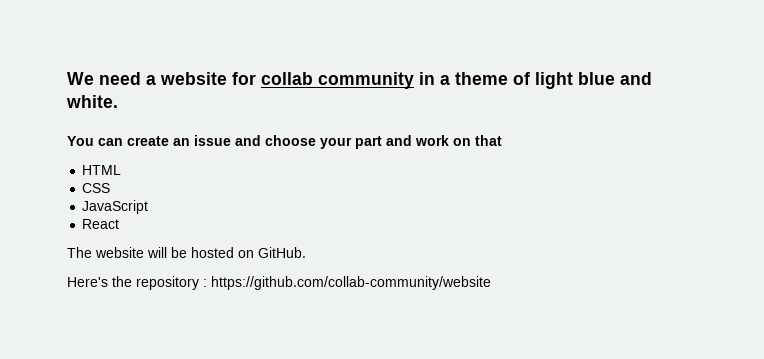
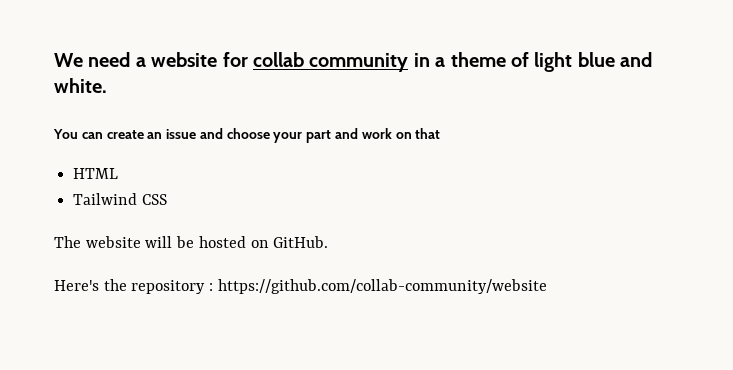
(122, 170) none -> [73,193,138,205] Tailwind
[82,200,149,214] [82,219,120,229] // JavaScript // React -> (167, 199) none

